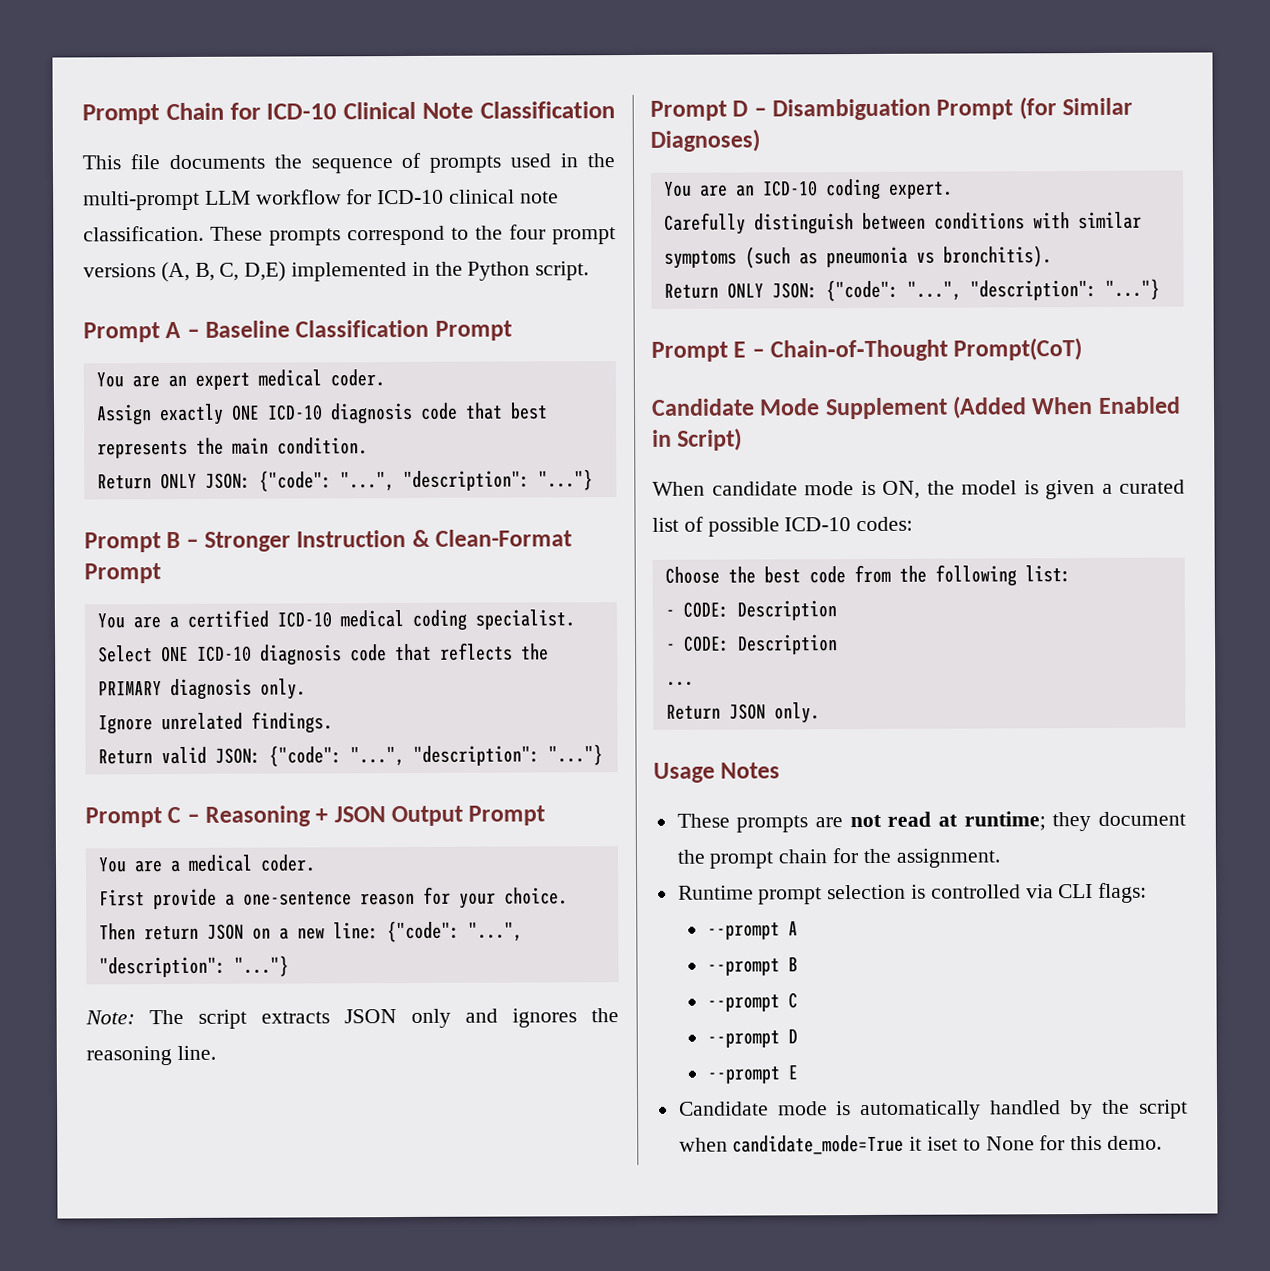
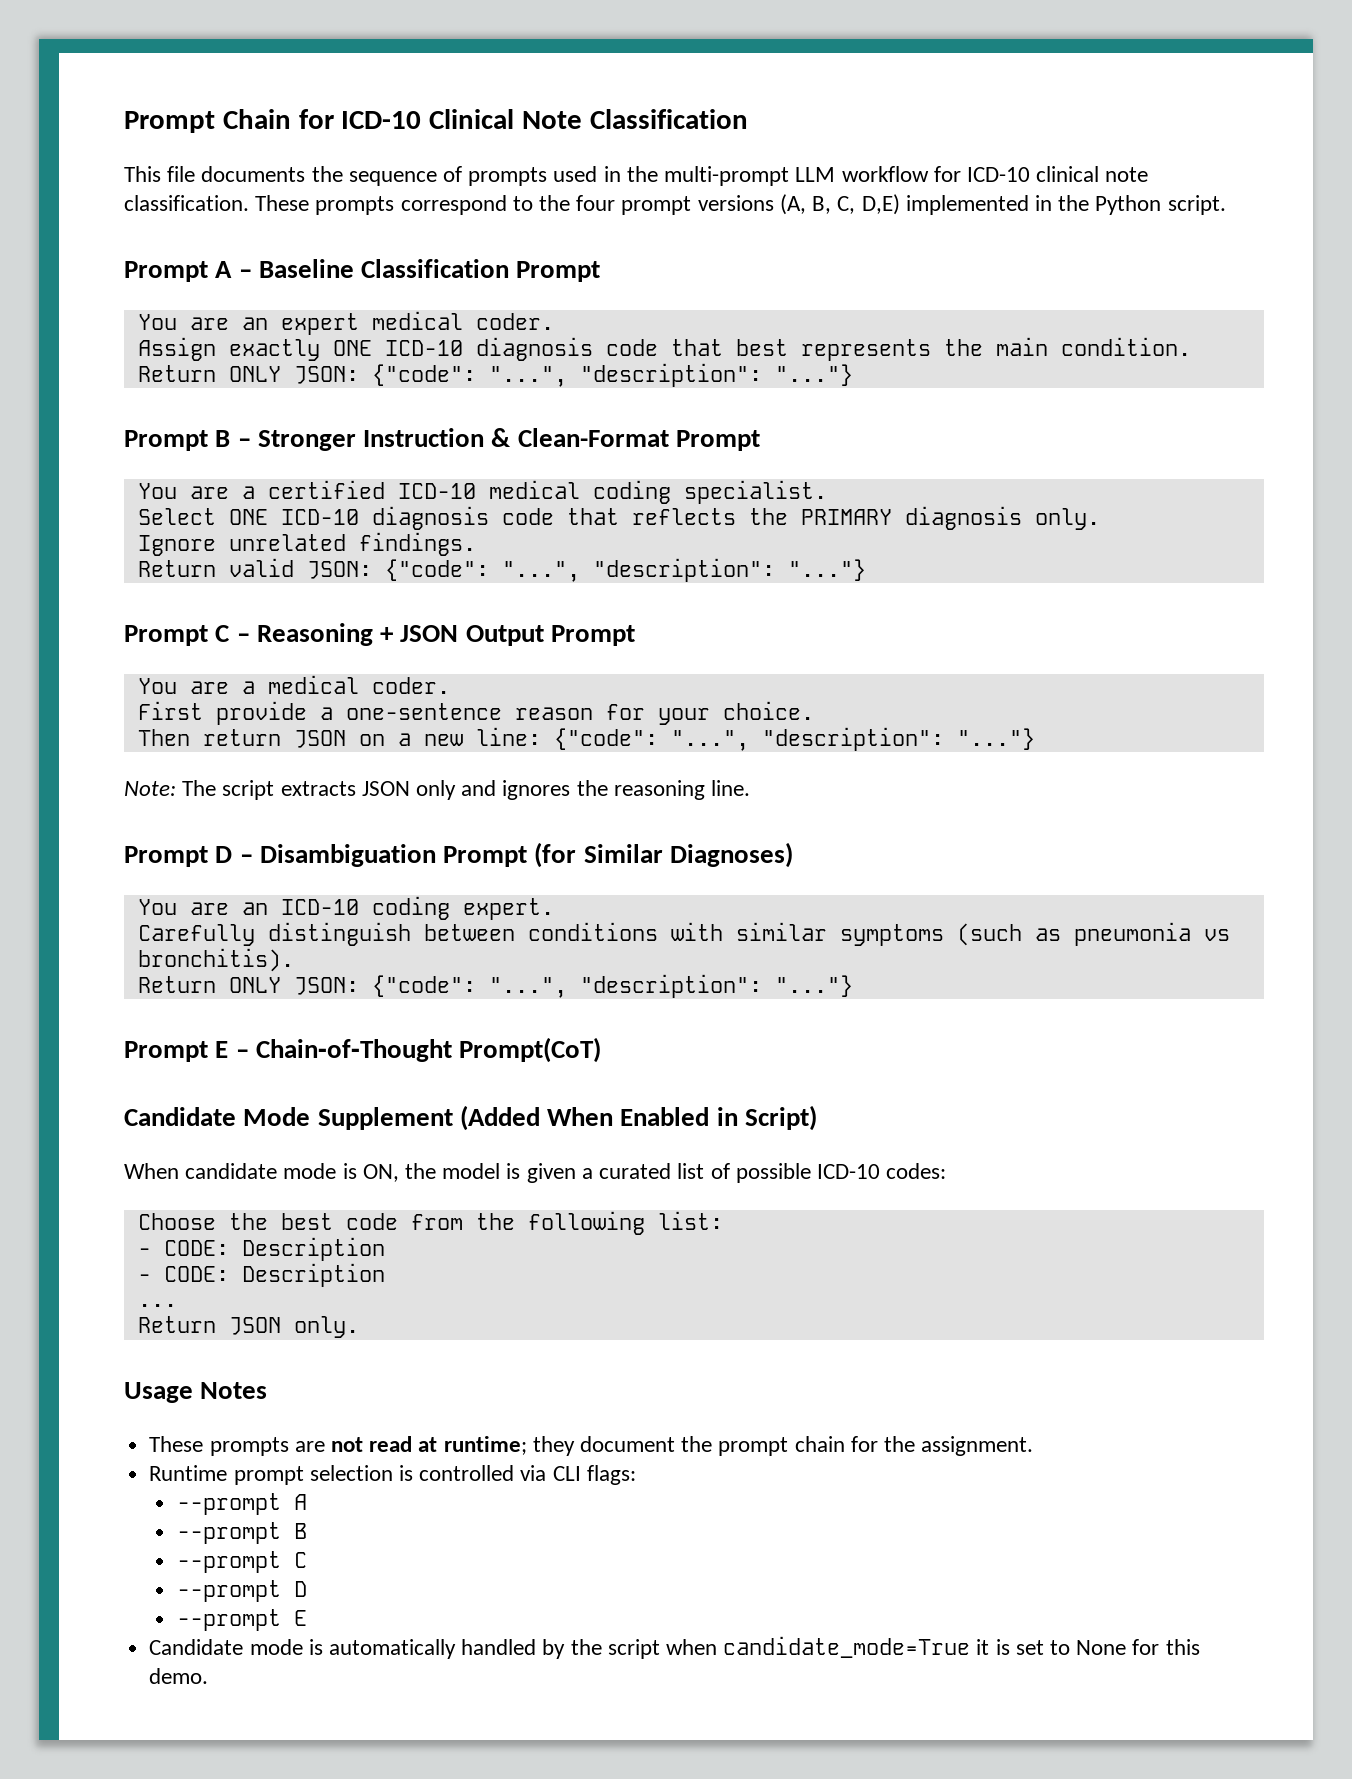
[927,1136,959,1151] iset -> [995,1639,1044,1655] is set

